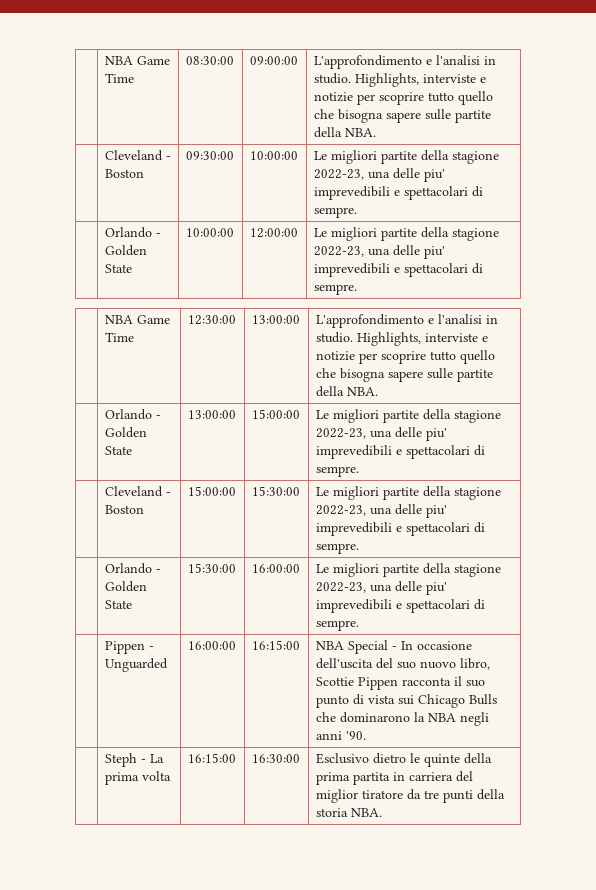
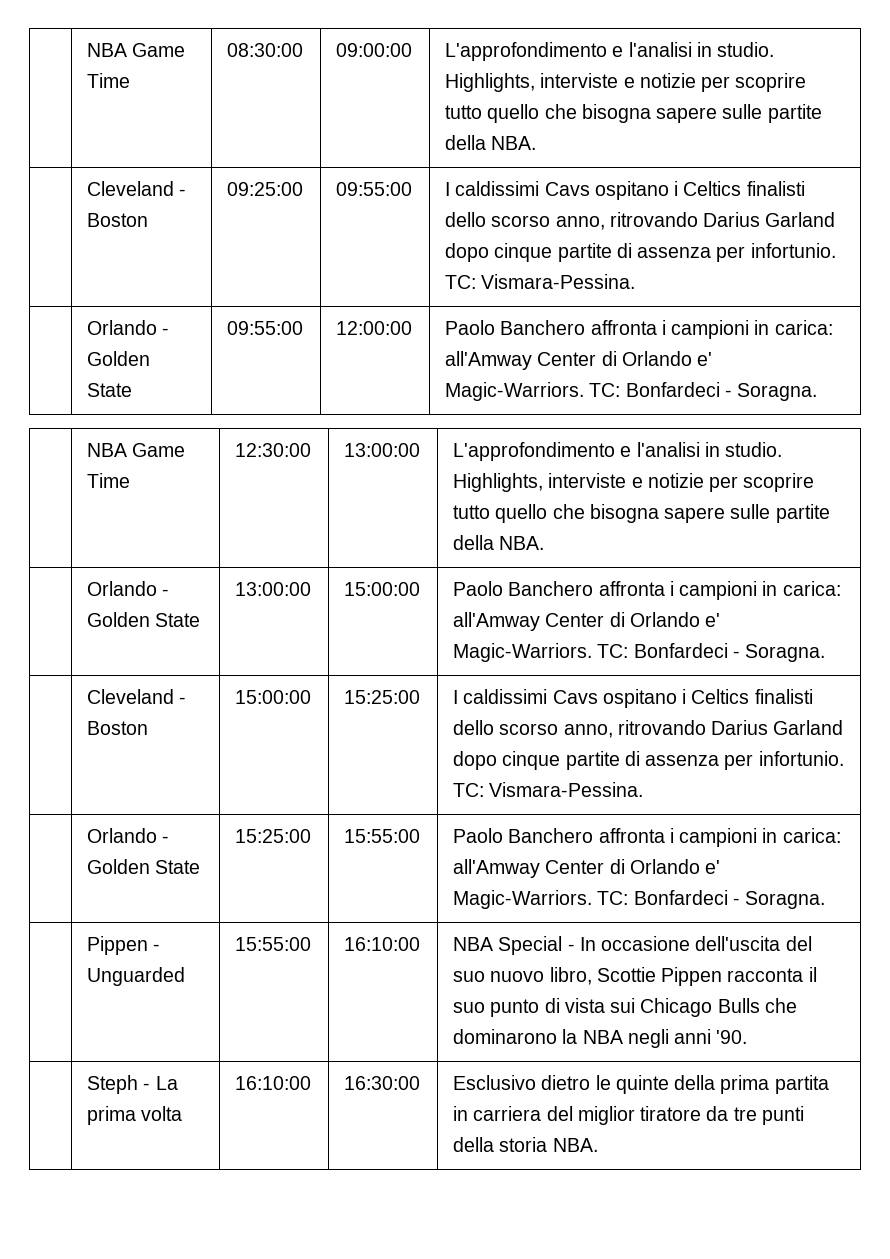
[185,151,234,160] [249,151,298,160] [313,150,499,164] [313,168,445,182] [313,186,483,200] [313,207,357,218] [104,227,161,238] [104,245,147,256] [104,264,132,273] [185,228,234,237] 09:30:00 | 10:00:00 | Le migliori partite della stagione 2022-23, una delle piu' imprevedibili e spettacolari di sempre. // | Orlando - Golden State | 10:00:00 -> [227,182,304,196] [336,182,413,196] [445,181,805,200] [445,212,836,230] [445,243,836,262] [445,274,636,289] [87,320,170,335] [87,351,151,366] [87,383,133,397] [227,321,304,335] 09:25:00 | 09:55:00 | I caldissimi Cavs ospitano i Celtics finalisti dello scorso anno, ritrovando Darius Garland dopo cinque partite di assenza per infortunio. TC: Vismara-Pessina. // | Orlando - Golden State | 09:55:00
[313,227,499,241] [313,245,445,259] [313,263,483,277] [313,284,357,295] Le migliori partite della stagione 2022-23, una delle piu' imprevedibili e spettacolari di sempre. -> [445,320,833,339] [445,351,713,370] [445,382,818,401] Paolo Banchero affronta i campioni in carica: all'Amway Center di Orlando e' Magic-Warriors. TC: Bonfardeci - Soragna.
[315,409,501,423] [315,427,447,441] [315,445,485,459] [315,466,359,477] [104,486,171,497] [104,505,144,514] [187,486,236,496] [251,486,300,496] [315,486,501,500] [315,504,447,518] [315,522,485,536] [315,543,359,554] [104,563,161,574] [104,581,147,592] [104,600,132,609] [187,563,236,573] [251,564,300,573] [315,563,501,577] [315,581,447,595] [315,599,485,613] [315,620,359,631] Le migliori partite della stagione 2022-23, una delle piu' imprevedibili e spettacolari di sempre. // | Cleveland - Boston | 15:00:00 | 15:30:00 | Le migliori partite della stagione 2022-23, una delle piu' imprevedibili e spettacolari di sempre. // | Orlando - Golden State | 15:30:00 | 16:00:00 | Le migliori partite della stagione 2022-23, una delle piu' imprevedibili e spettacolari di sempre. -> [453,581,841,600] [453,612,721,631] [453,643,826,662] [87,689,187,704] [87,721,149,735] [235,690,312,704] [344,690,421,704] [453,689,813,708] [453,720,844,738] [453,751,844,770] [453,782,644,797] [87,828,170,843] [87,859,201,874] [235,829,312,843] [344,829,421,843] [453,828,841,847] [453,859,721,878] [453,890,826,909] Paolo Banchero affronta i campioni in carica: all'Amway Center di Orlando e' Magic-Warriors. TC: Bonfardeci - Soragna. // | Cleveland - Boston | 15:00:00 | 15:25:00 | I caldissimi Cavs ospitano i Celtics finalisti dello scorso anno, ritrovando Darius Garland dopo cinque partite di assenza per infortunio. TC: Vismara-Pessina. // | Orlando - Golden State | 15:25:00 | 15:55:00 | Paolo Banchero affronta i campioni in carica: all'Amway Center di Orlando e' Magic-Warriors. TC: Bonfardeci - Soragna.
[187,641,236,650] [251,640,300,650] 16:00:00 | 16:15:00 -> [235,937,312,951] [344,937,421,951] 15:55:00 | 16:10:00
[187,753,236,763] 16:15:00 -> [235,1076,312,1090] 16:10:00

